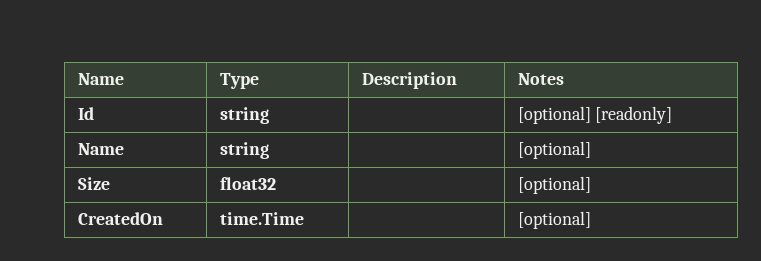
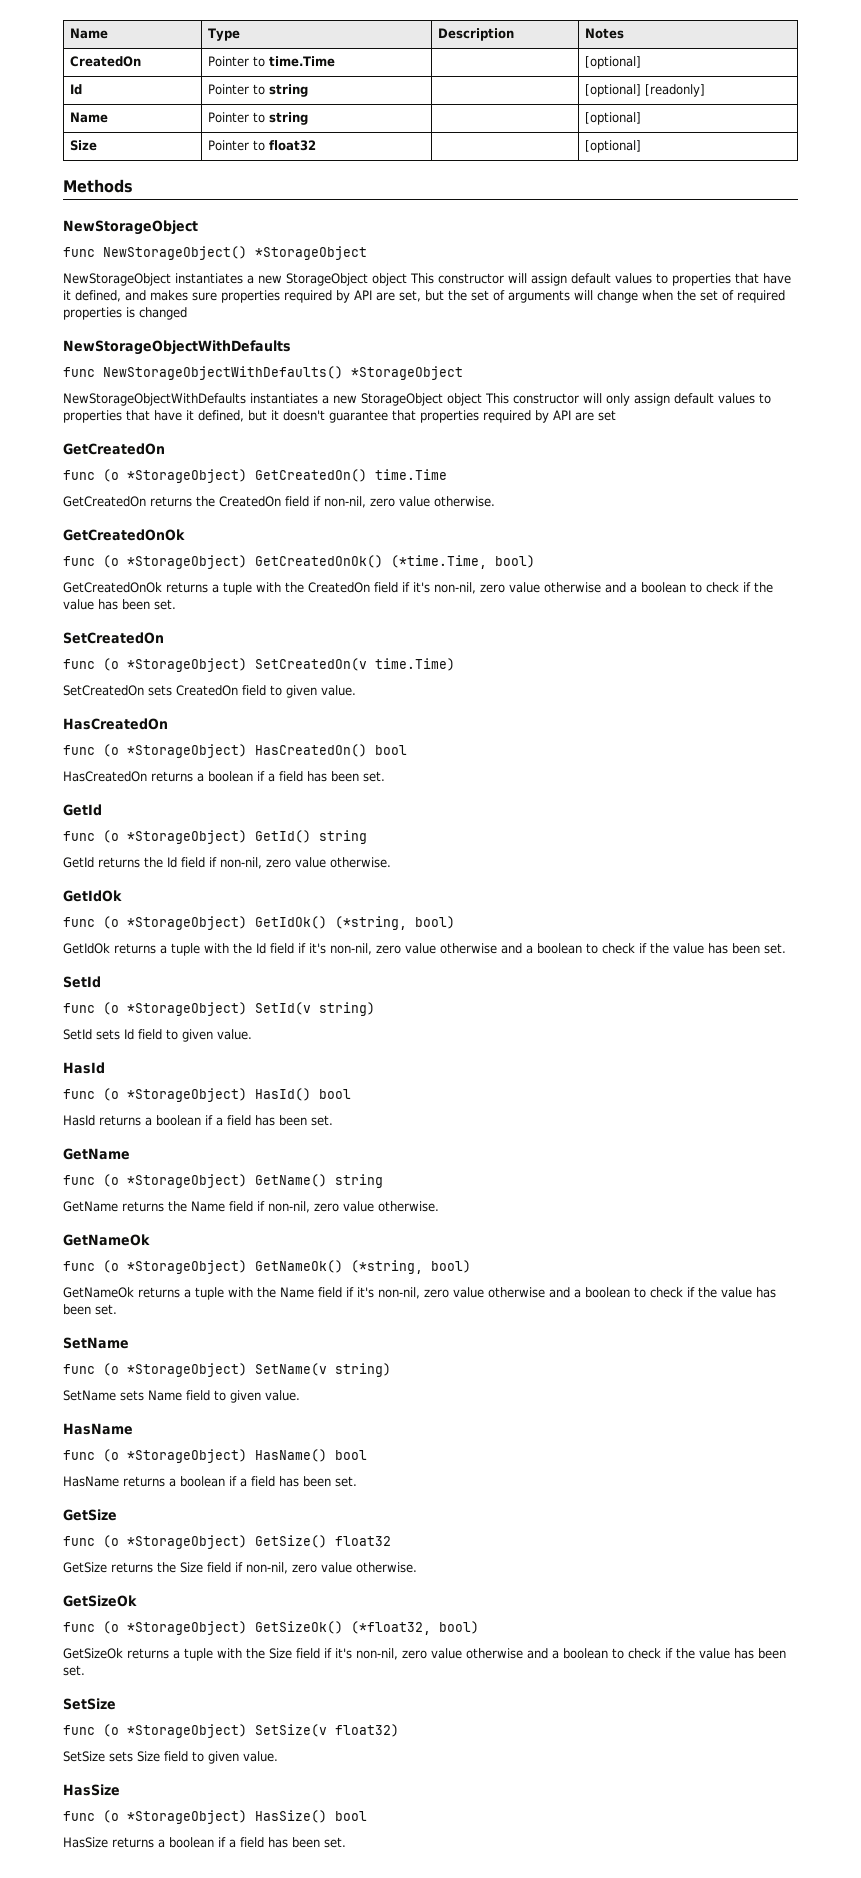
(564, 79) none -> [69,56,141,67] [207,56,335,67] [584,56,641,69] // CreatedOn | Pointer to time.Time | | [optional]
(94, 113) none -> [207,84,265,95] Pointer to
(124, 149) none -> [207,112,265,123] Pointer to
(110, 183) none -> [207,140,265,151] Pointer to
[77,212,163,225] [219,212,304,225] [517,211,591,229] // CreatedOn | time.Time | | [optional] -> [63,179,133,193] [63,220,198,235] [63,246,367,260] [63,273,791,286] [63,290,785,303] [63,307,187,320] [63,340,291,355] [63,366,463,380] [63,393,771,406] [63,410,616,423] [63,443,165,455] [63,469,447,483] [63,496,495,508] [63,529,185,541] [63,555,535,569] [63,582,773,595] [63,599,176,610] [63,632,164,644] [63,658,455,672] [63,685,356,698] [63,718,168,730] [63,744,407,758] [63,771,385,782] [63,804,102,816] [63,830,367,844] [63,857,391,869] [63,890,122,902] [63,916,455,930] [63,943,786,956] [63,976,101,988] [63,1002,375,1016] [63,1029,252,1042] [63,1062,105,1074] [63,1088,351,1102] [63,1115,333,1126] [63,1148,130,1160] [63,1174,383,1188] [63,1201,439,1213] [63,1234,150,1246] [63,1260,471,1274] [63,1287,776,1300] [63,1304,117,1315] [63,1337,129,1349] [63,1363,391,1377] [63,1390,300,1403] [63,1423,133,1435] [63,1449,367,1463] [63,1476,357,1487] [63,1509,117,1521] [63,1535,391,1549] [63,1562,417,1574] [63,1595,137,1607] [63,1621,479,1635] [63,1648,786,1661] [63,1665,85,1676] [63,1698,116,1710] [63,1724,399,1738] [63,1751,278,1764] [63,1784,120,1796] [63,1810,367,1824] [63,1837,346,1848] // Methods // NewStorageObject // func NewStorageObject() *StorageObject // NewStorageObject instantiates a new StorageObject object This constructor will assign default values to properties that have it defined, and makes sure properties required by API are set, but the set of arguments will change when the set of required properties is changed // NewStorageObjectWithDefaults // func NewStorageObjectWithDefaults() *StorageObject // NewStorageObjectWithDefaults instantiates a new StorageObject object This constructor will only assign default values to properties that have it defined, but it doesn't guarantee that properties required by API are set // GetCreatedOn // func (o *StorageObject) GetCreatedOn() time.Time // GetCreatedOn returns the CreatedOn field if non-nil, zero value otherwise. // GetCreatedOnOk // func (o *StorageObject) GetCreatedOnOk() (*time.Time, bool) // GetCreatedOnOk returns a tuple with the CreatedOn field if it's non-nil, zero value otherwise and a boolean to check if the value has been set. // SetCreatedOn // func (o *StorageObject) SetCreatedOn(v time.Time) // SetCreatedOn sets CreatedOn field to given value. // HasCreatedOn // func (o *StorageObject) HasCreatedOn() bool // HasCreatedOn returns a boolean if a field has been set. // GetId // func (o *StorageObject) GetId() string // GetId returns the Id field if non-nil, zero value otherwise. // GetIdOk // func (o *StorageObject) GetIdOk() (*string, bool) // GetIdOk returns a tuple with the Id field if it's non-nil, zero value otherwise and a boolean to check if the value has been set. // SetId // func (o *StorageObject) SetId(v string) // SetId sets Id field to given value. // HasId // func (o *StorageObject) HasId() bool // HasId returns a boolean if a field has been set. // GetName // func (o *StorageObject) GetName() string // GetName returns the Name field if non-nil, zero value otherwise. // GetNameOk // func (o *StorageObject) GetNameOk() (*string, bool) // GetNameOk returns a tuple with the Name field if it's non-nil, zero value otherwise and a boolean to check if the value has been set. // SetName // func (o *StorageObject) SetName(v string) // SetName sets Name field to given value. // HasName // func (o *StorageObject) HasName() bool // HasName returns a boolean if a field has been set. // GetSize // func (o *StorageObject) GetSize() float32 // GetSize returns the Size field if non-nil, zero value otherwise. // GetSizeOk // func (o *StorageObject) GetSizeOk() (*float32, bool) // GetSizeOk returns a tuple with the Size field if it's non-nil, zero value otherwise and a boolean to check if the value has been set. // SetSize // func (o *StorageObject) SetSize(v float32) // SetSize sets Size field to given value. // HasSize // func (o *StorageObject) HasSize() bool // HasSize returns a boolean if a field has been set.

